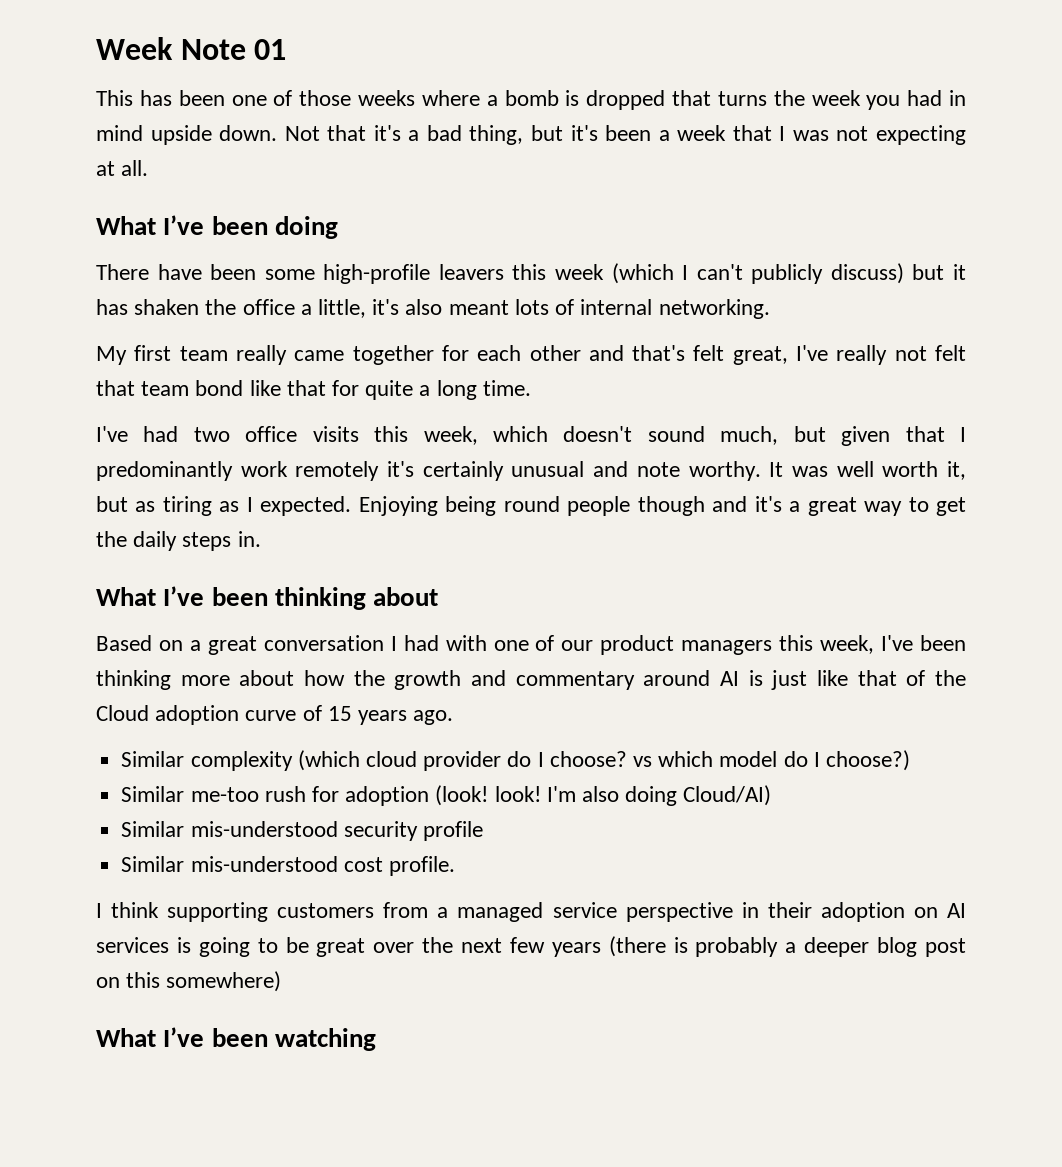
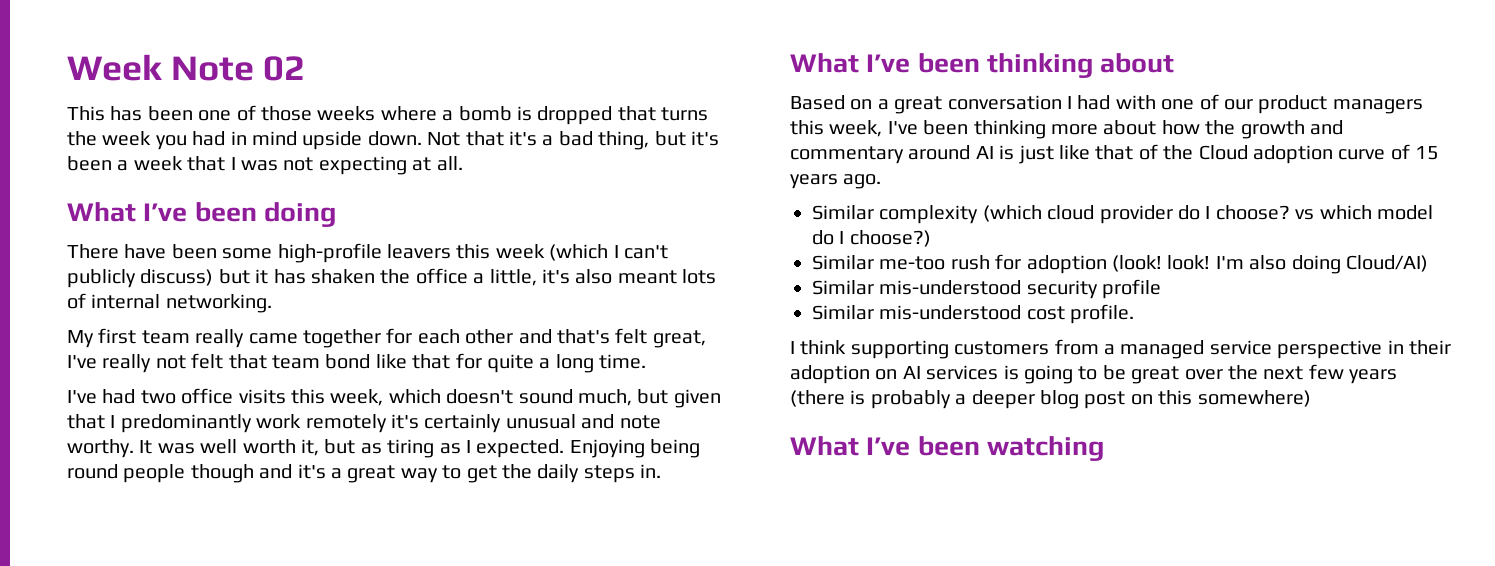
[254,39,287,60] 01 -> [263,56,306,81] 02

